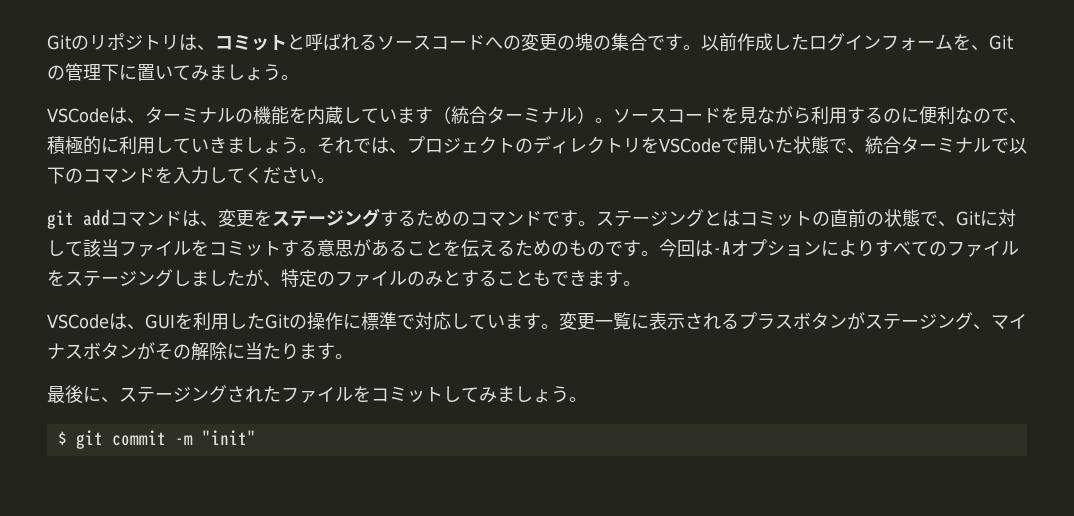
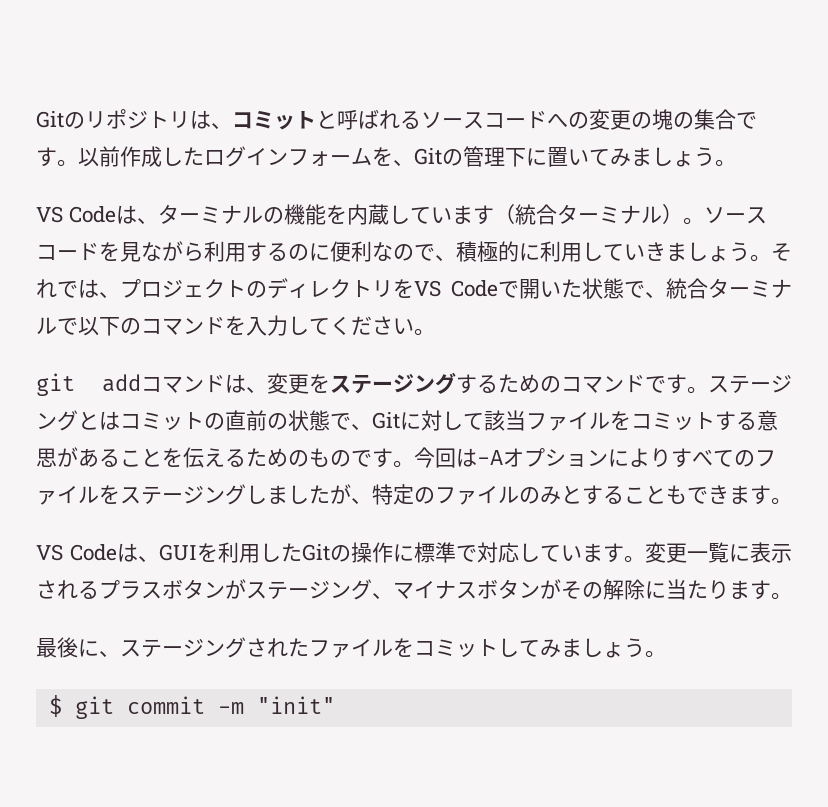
[47,108,109,123] VSCode -> [36,206,116,223] VS Code
[659,138,721,153] VSCode -> [414,280,499,297] VS Code
[47,314,109,329] VSCode -> [36,544,118,561] VS Code

